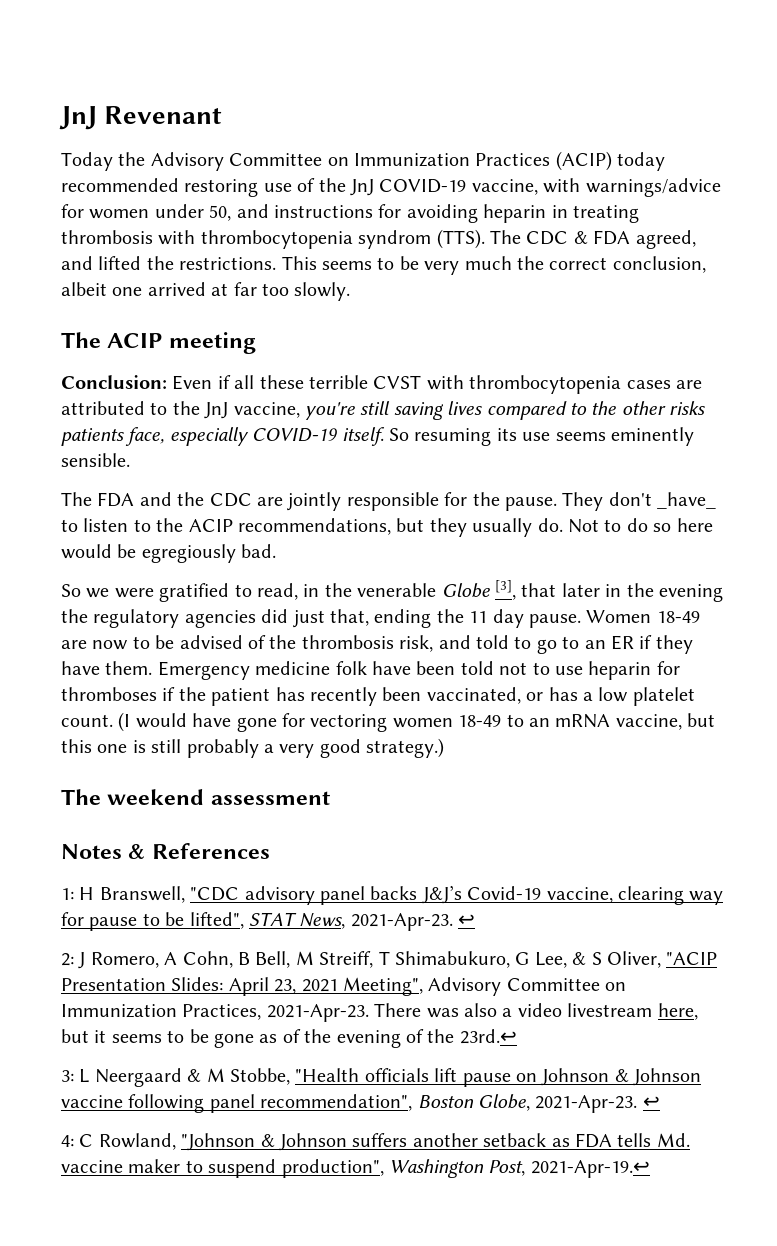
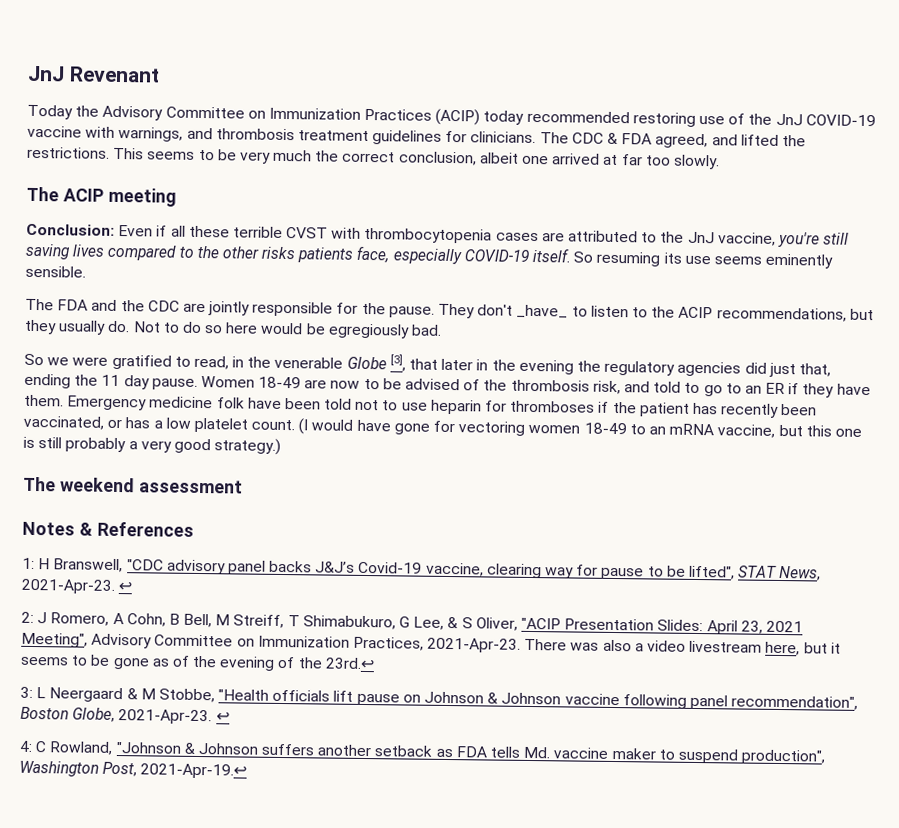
[471,178,721,197] [61,204,639,223] [61,229,485,249] vaccine, with warnings/advice for women under 50, and instructions for avoiding heparin in treating thrombosis with thrombocytopenia syndrom (TTS). -> [27,125,537,145] vaccine with warnings, and thrombosis treatment guidelines for clinicians.

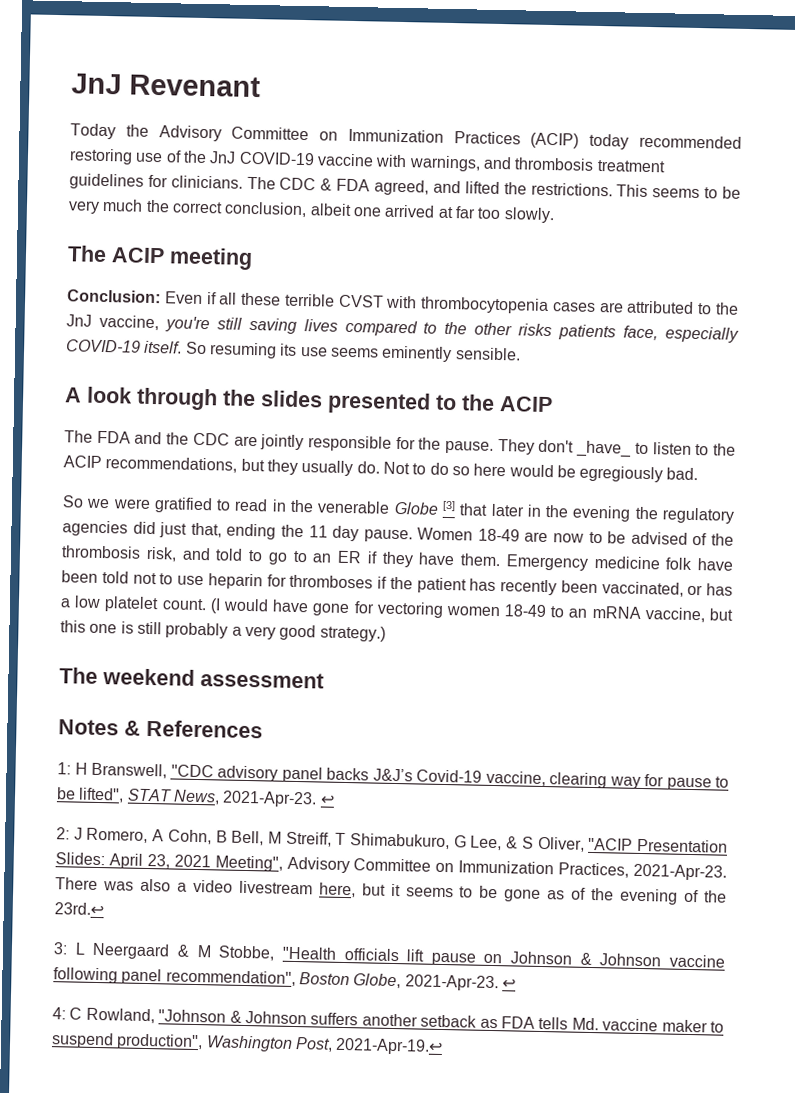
(86, 271) none -> [65,386,553,415] // A look through the slides presented to the ACIP
[193,355,229,370] read, -> [234,498,269,512] read
[389,354,406,372] [3], -> [441,500,456,512] [3]

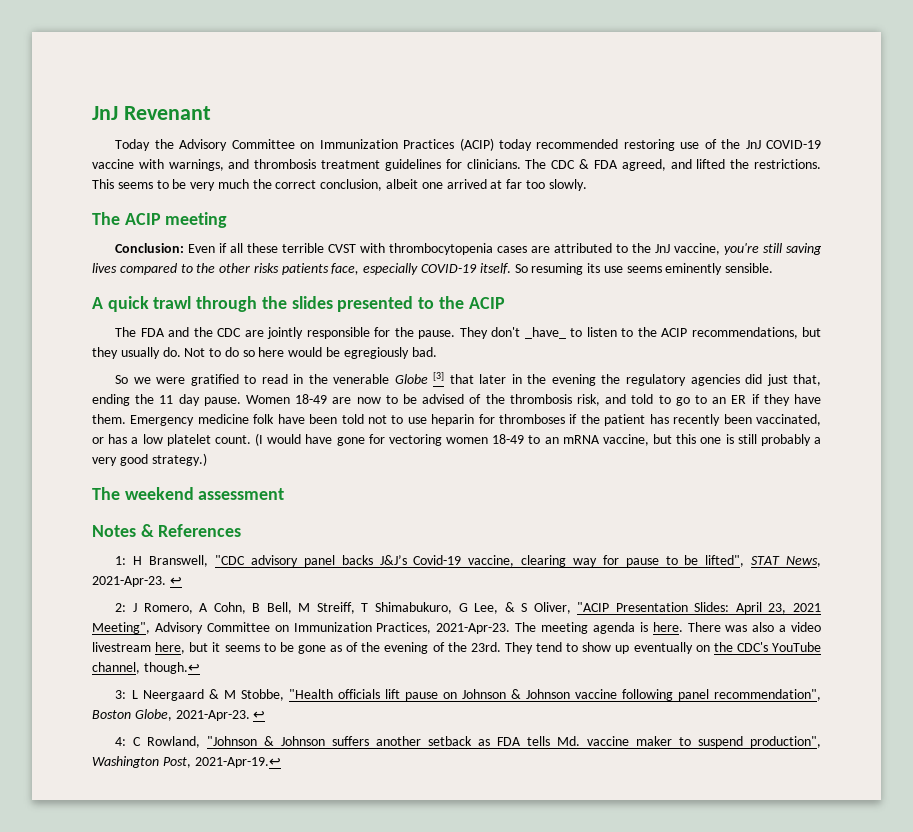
[87,386,132,404] look -> [107,296,192,312] quick trawl
(728, 872) none -> [515,622,683,634] The meeting agenda is here.
[54,902,104,916] 23rd.↩ -> [470,642,821,654] [92,662,200,674] 23rd. They tend to show up eventually on the CDC's YouTube channel, though.↩

